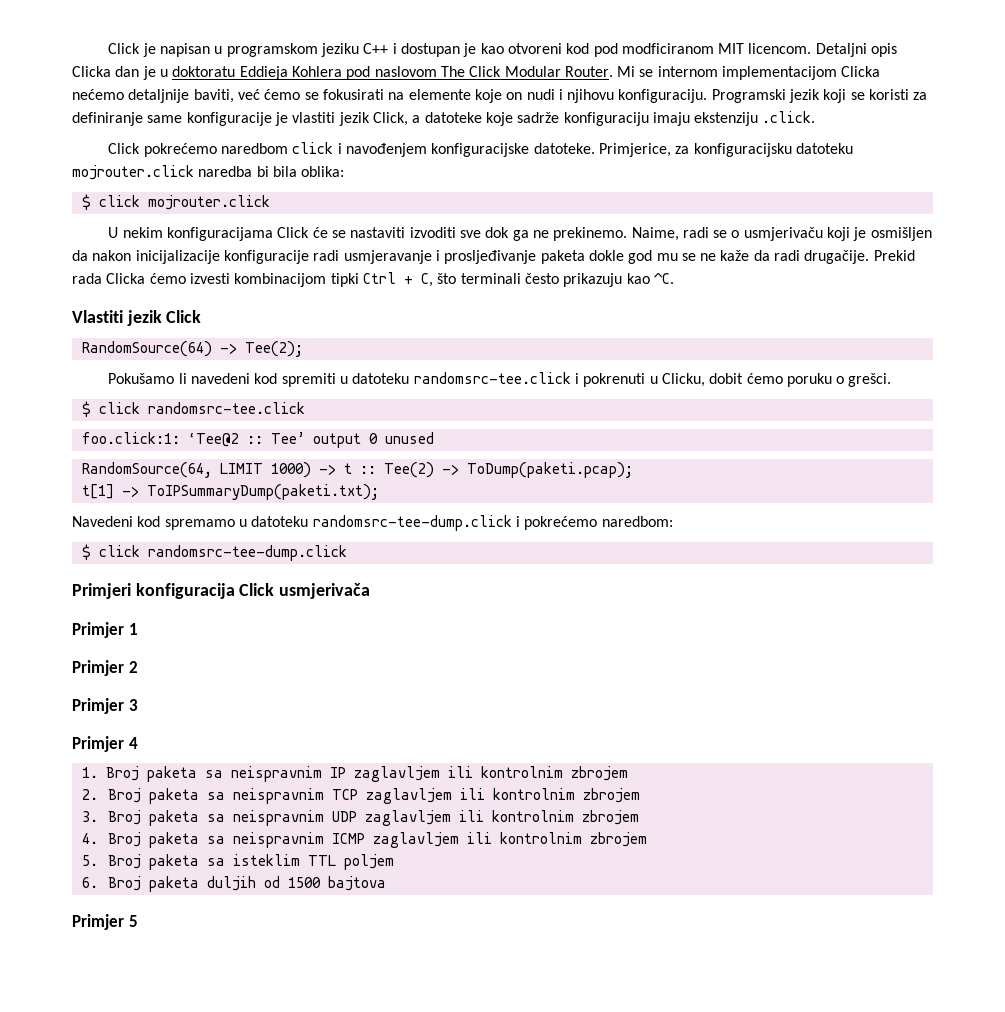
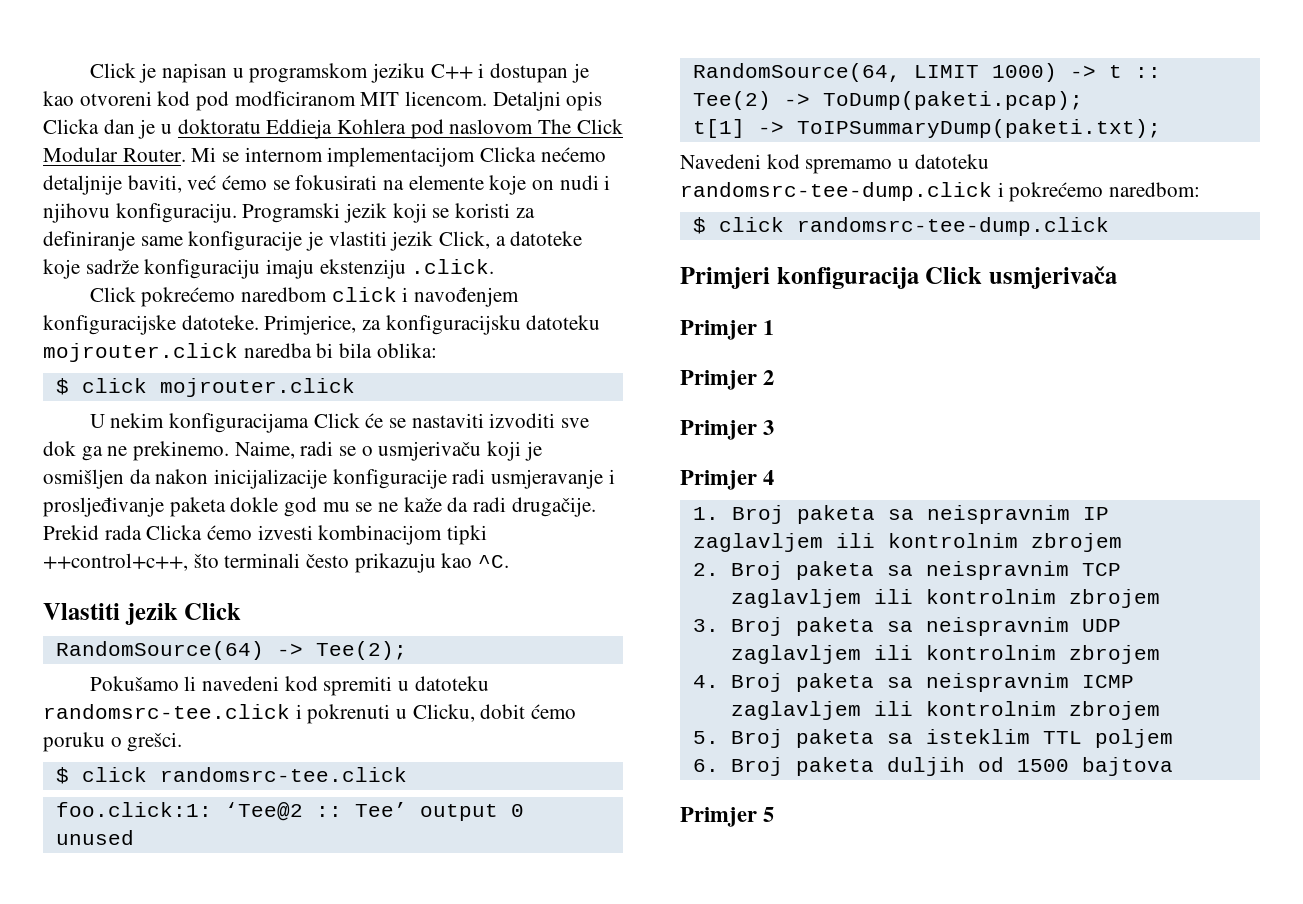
[362,272,433,287] Ctrl + C, -> [43,553,188,571] ++control+c++,

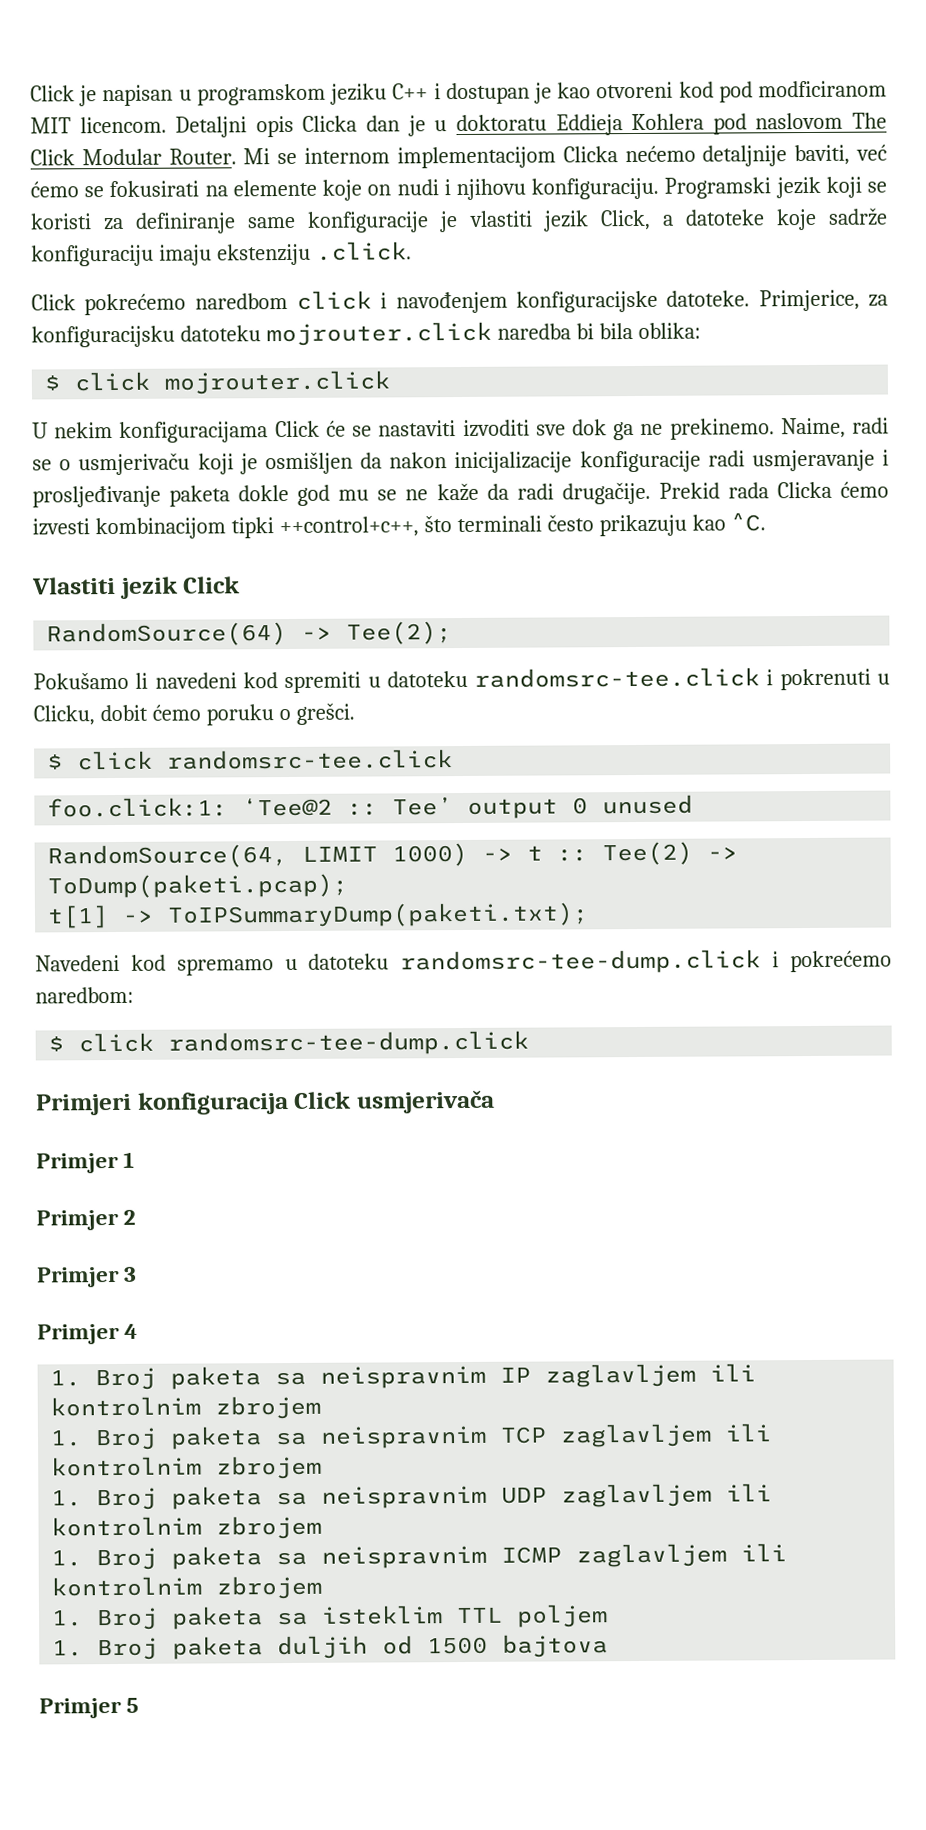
[692,563,719,576] 2. -> [50,1429,83,1447] 1.
[692,619,719,632] 3. -> [51,1489,83,1507] 1.
[692,675,719,688] 4. -> [51,1549,83,1567] 1.
[692,731,719,744] 5. -> [51,1609,84,1627] 1.
[692,759,719,772] 6. -> [52,1639,84,1657] 1.

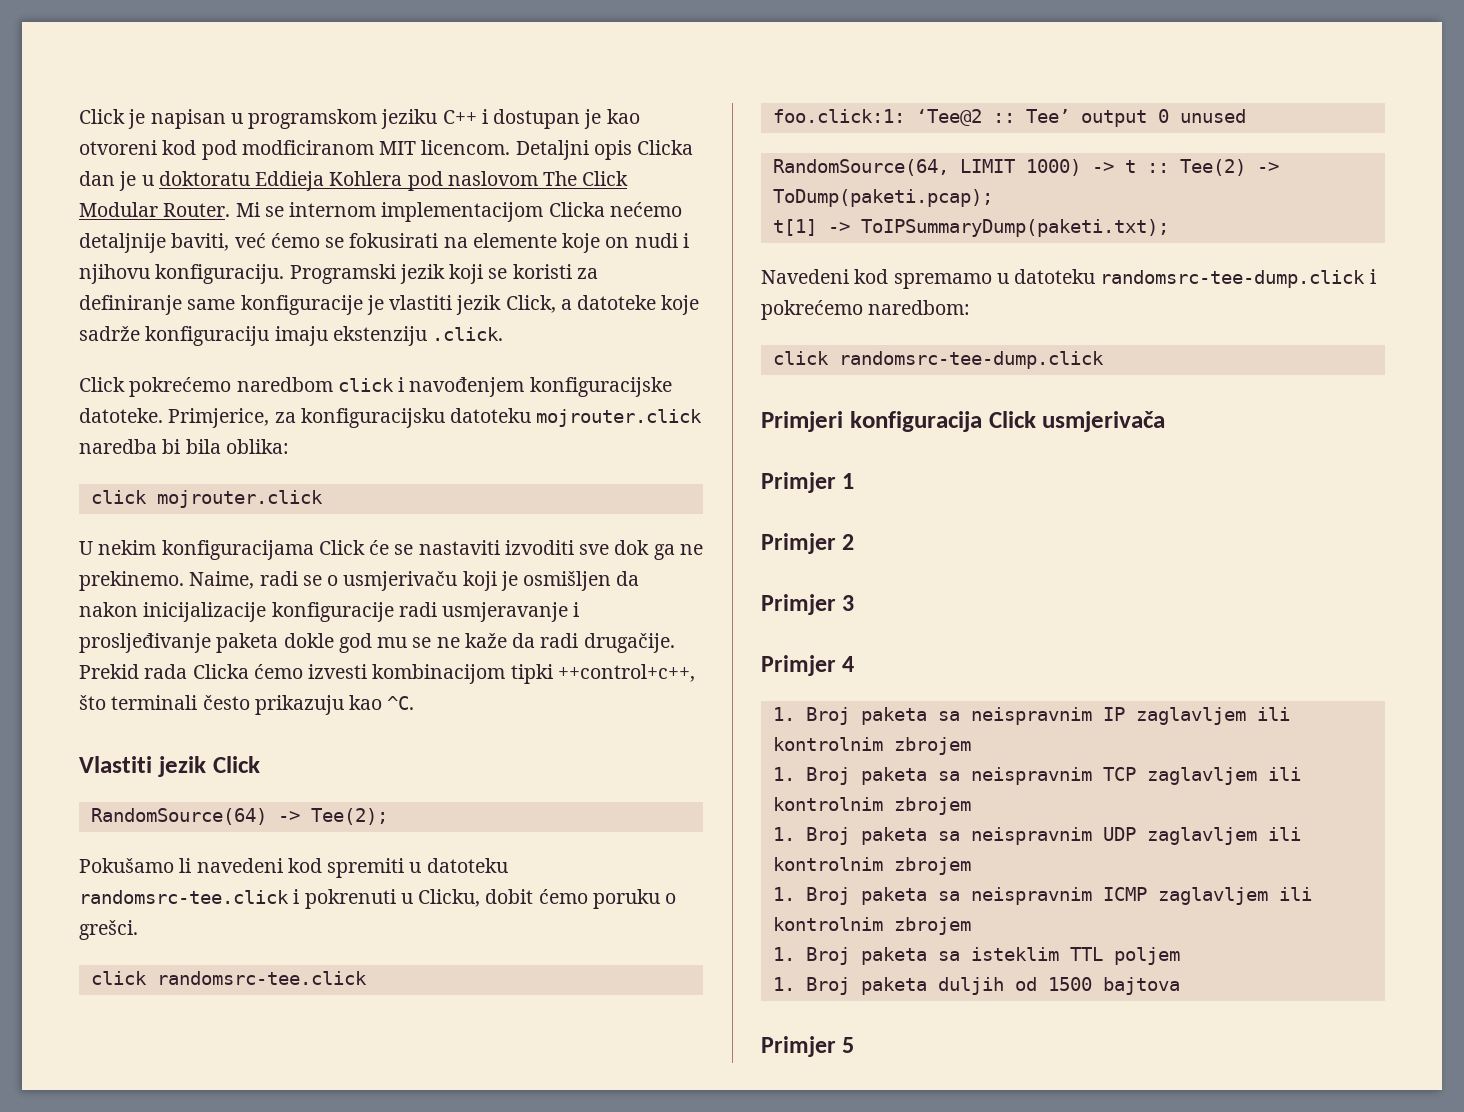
[44,374,61,391] $ -> (289, 446) none
[47,753,64,770] $ -> (138, 930) none
[48,1035,65,1052] $ -> (971, 307) none

